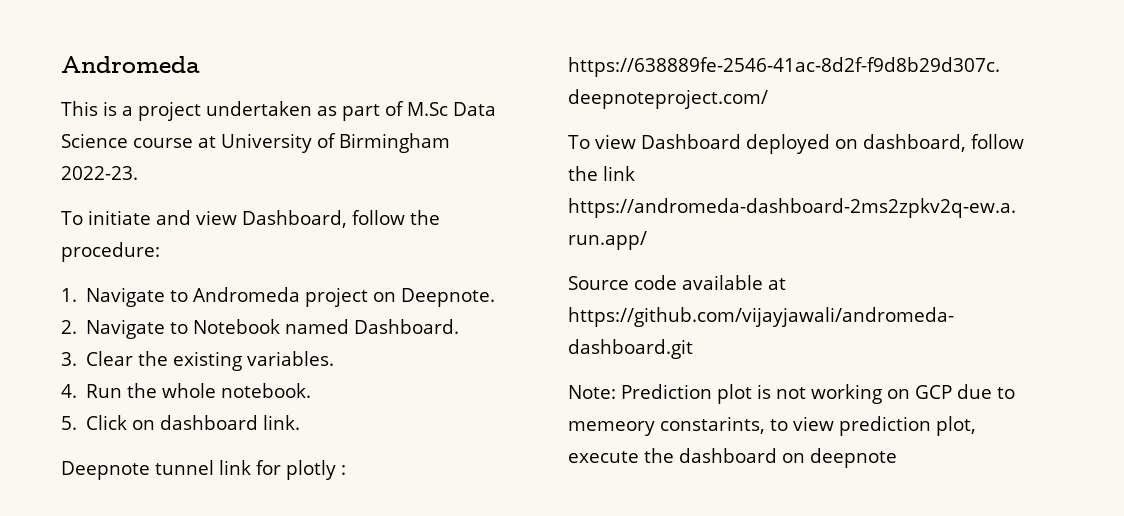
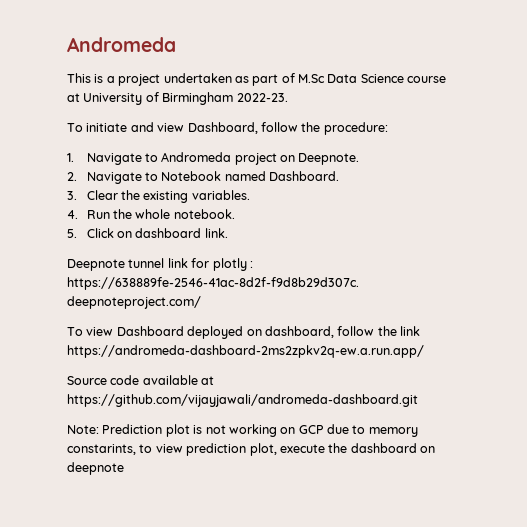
[568,421,655,436] memeory -> [368,427,418,437] memory

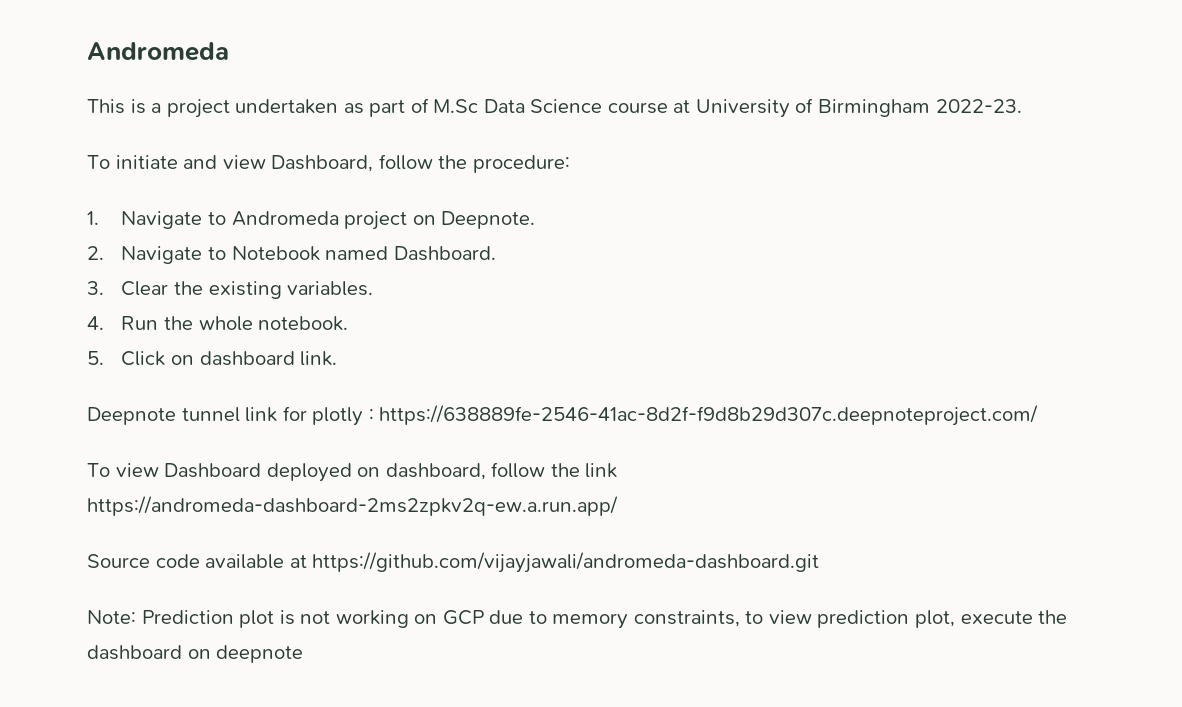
[67,444,136,455] constarints, -> [633,610,740,627] constraints,

